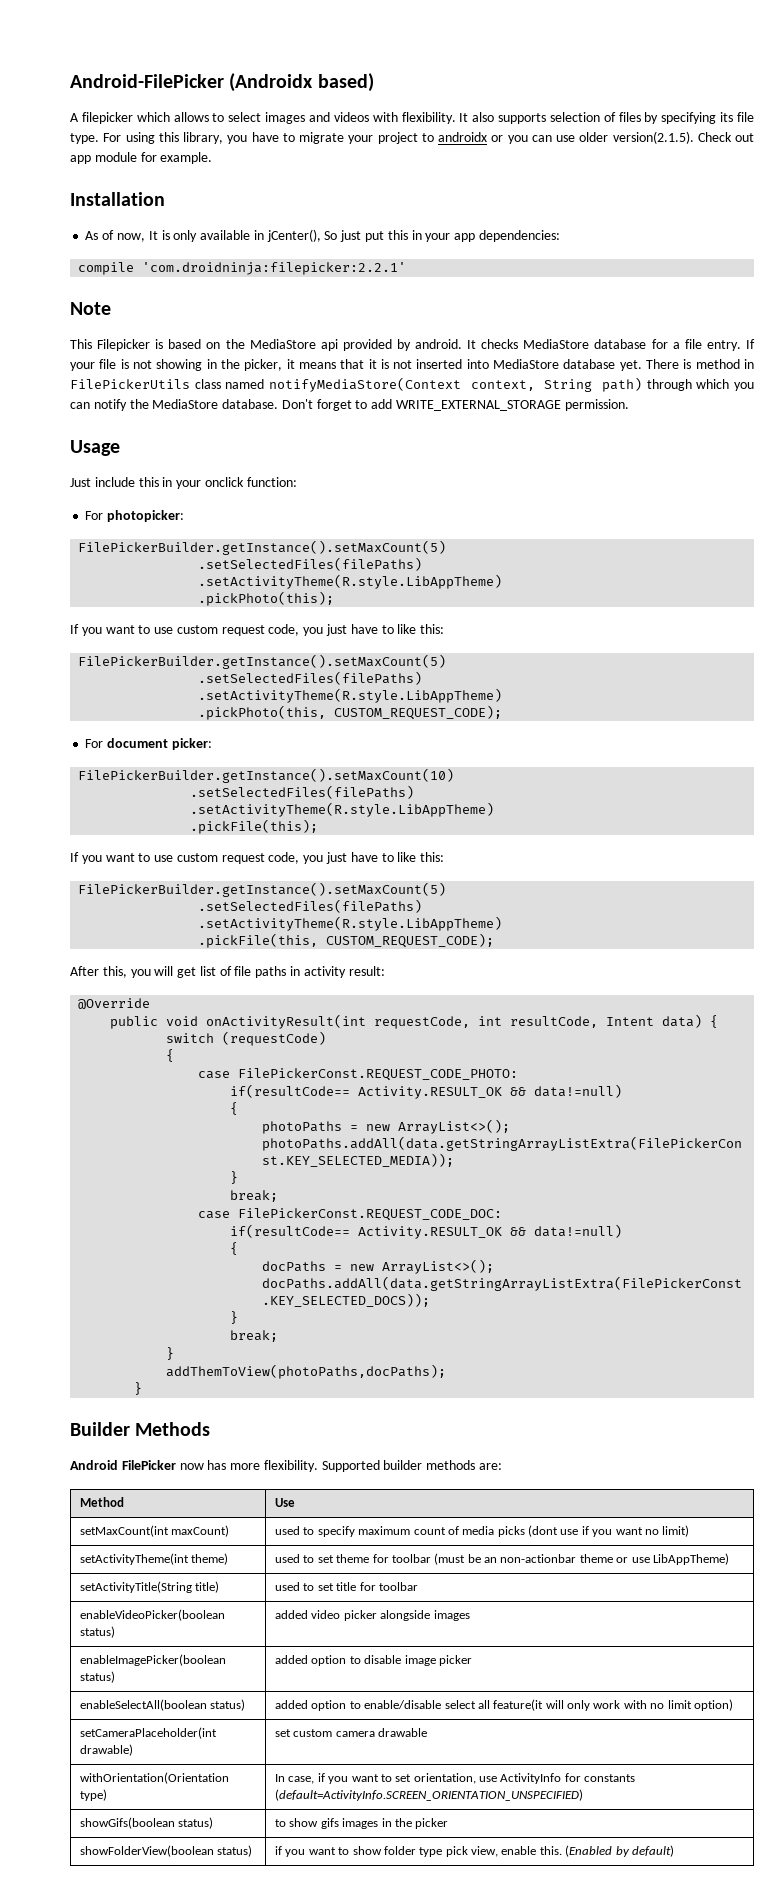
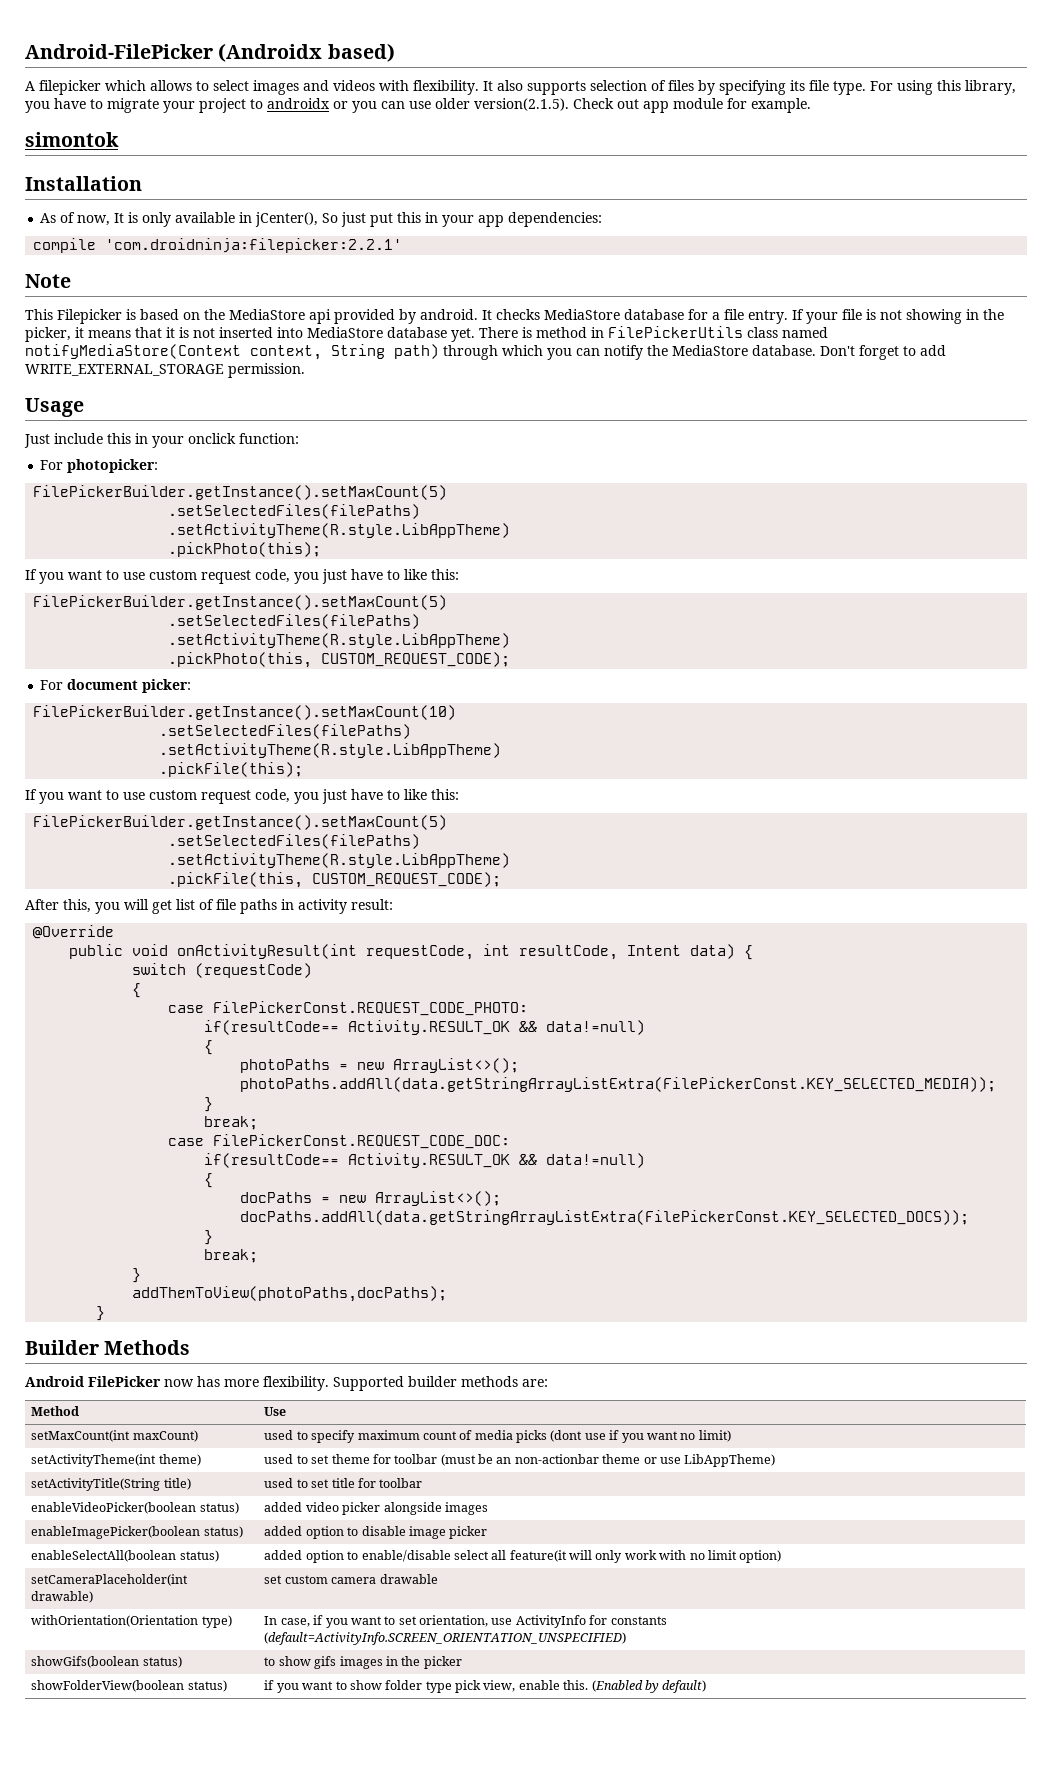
(213, 158) none -> [25,132,119,147] // simontok

